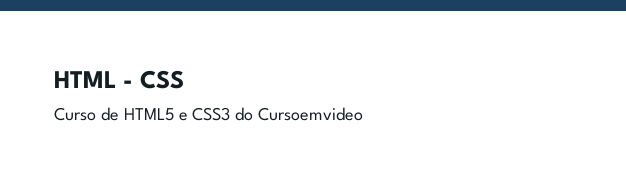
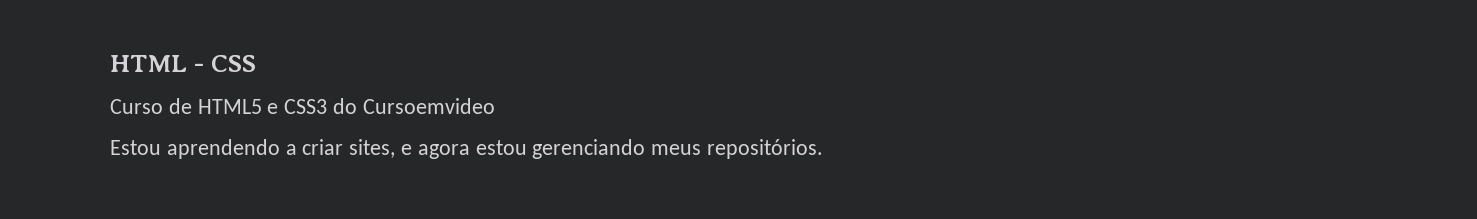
(364, 114) none -> [110,139,824,159] // Estou aprendendo a criar sites, e agora estou gerenciando meus repositórios.

